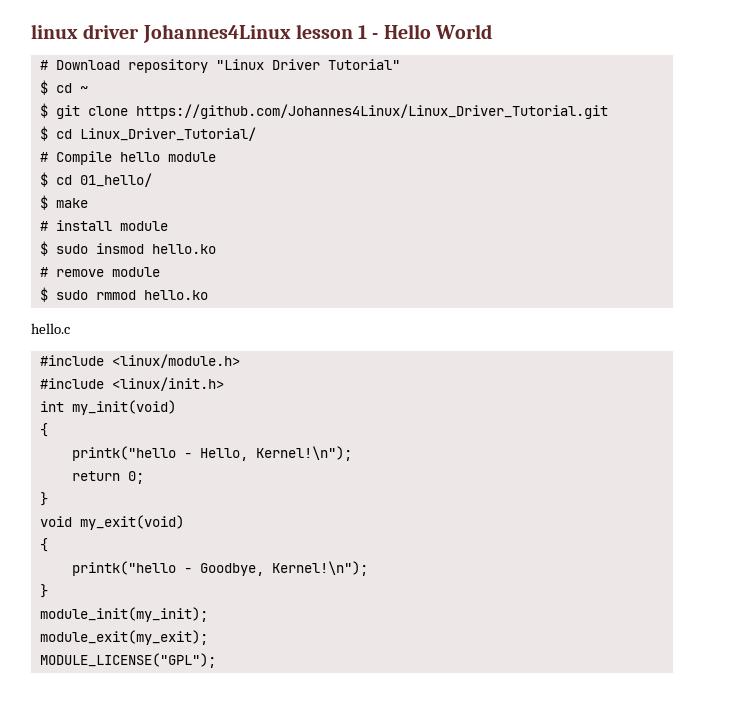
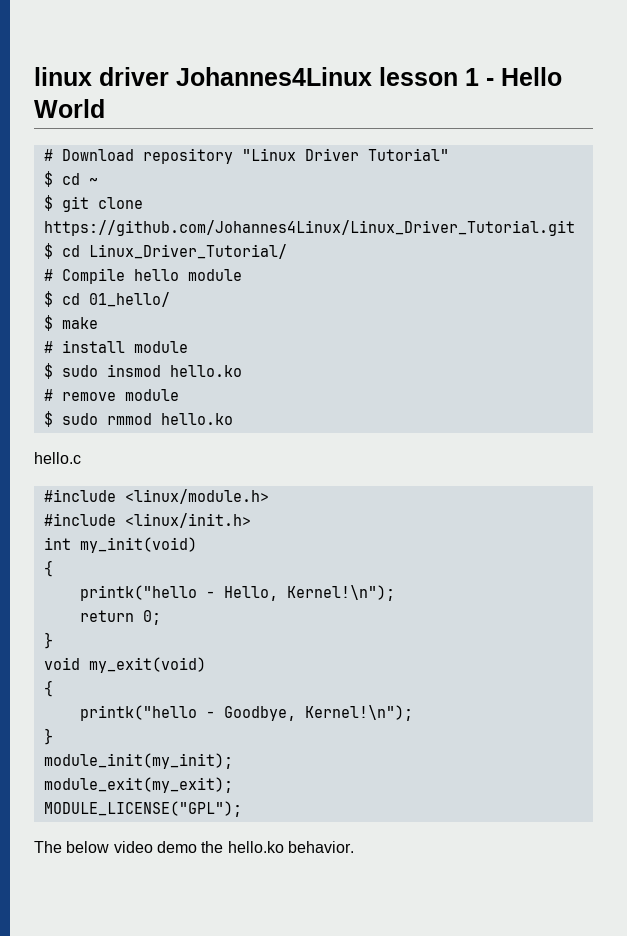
(216, 660) none -> [34,841,354,853] // The below video demo the hello.ko behavior.

